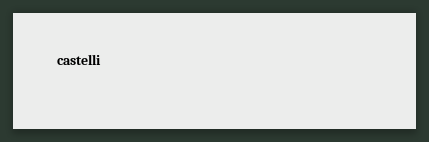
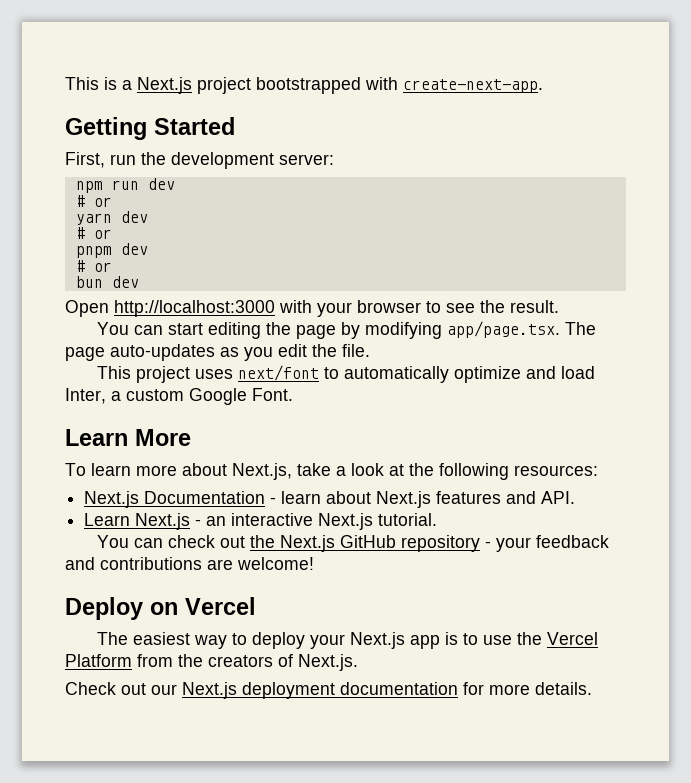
[57,54,101,65] castelli -> [65,77,543,94] [65,117,235,140] [65,152,334,169] [75,178,175,193] [75,195,112,207] [75,211,148,225] [75,227,112,239] [75,243,148,258] [75,260,112,272] [75,276,139,288] [65,300,559,317] [96,321,596,339] [65,344,370,361] [96,365,595,383] [65,388,293,405] [65,429,191,446] [65,463,598,480] [84,491,576,508] [84,513,438,530] [96,535,609,552] [65,557,314,570] [65,597,256,620] [96,632,598,649] [65,654,358,671] [65,682,592,699] This is a Next.js project bootstrapped with create-next-app. // Getting Started // First, run the development server: // npm run dev // # or // yarn dev // # or // pnpm dev // # or // bun dev // Open http://localhost:3000 with your browser to see the result. // You can start editing the page by modifying app/page.tsx. The page auto-updates as you edit the file. // This project uses next/font to automatically optimize and load Inter, a custom Google Font. // Learn More // To learn more about Next.js, take a look at the following resources: // Next.js Documentation - learn about Next.js features and API. // Learn Next.js - an interactive Next.js tutorial. // You can check out the Next.js GitHub repository - your feedback and contributions are welcome! // Deploy on Vercel // The easiest way to deploy your Next.js app is to use the Vercel Platform from the creators of Next.js. // Check out our Next.js deployment documentation for more details.

